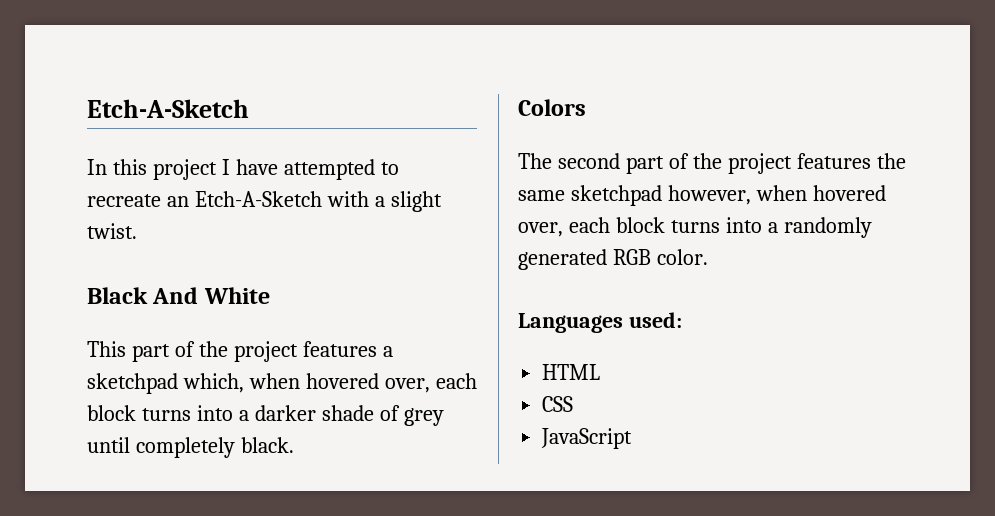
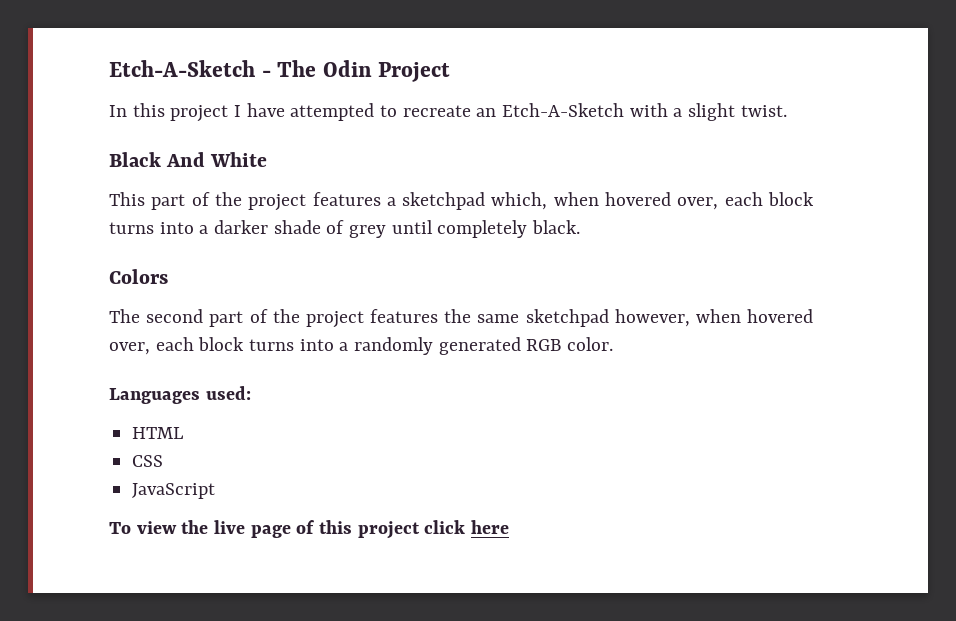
[87,99,249,118] Etch-A-Sketch -> [109,60,451,82] Etch-A-Sketch - The Odin Project
(633, 438) none -> [109,520,510,539] // To view the live page of this project click here

